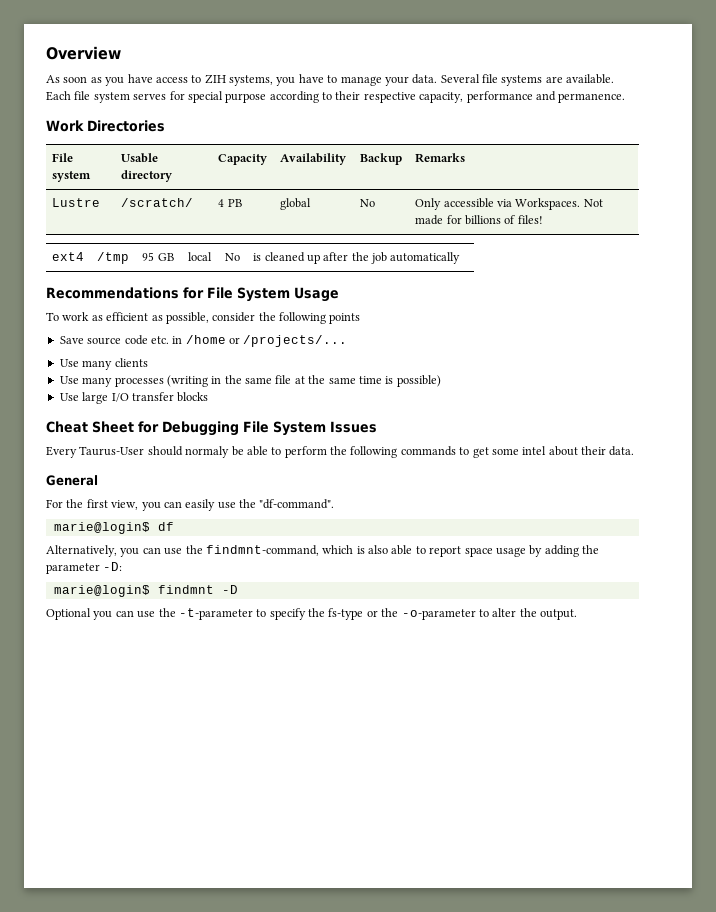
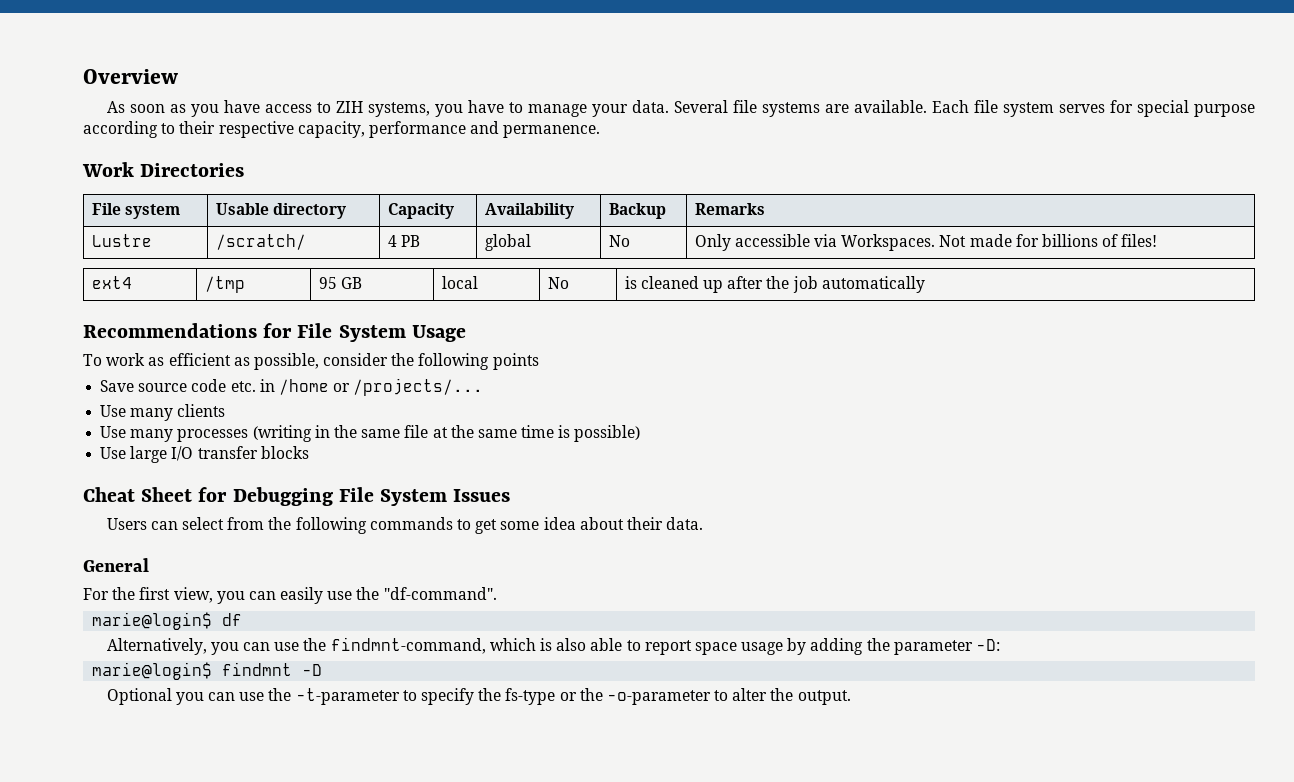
[46,446,327,458] Every Taurus-User should normaly be able to perform -> [106,517,265,530] Users can select from
[522,446,547,455] intel -> [543,517,576,530] idea

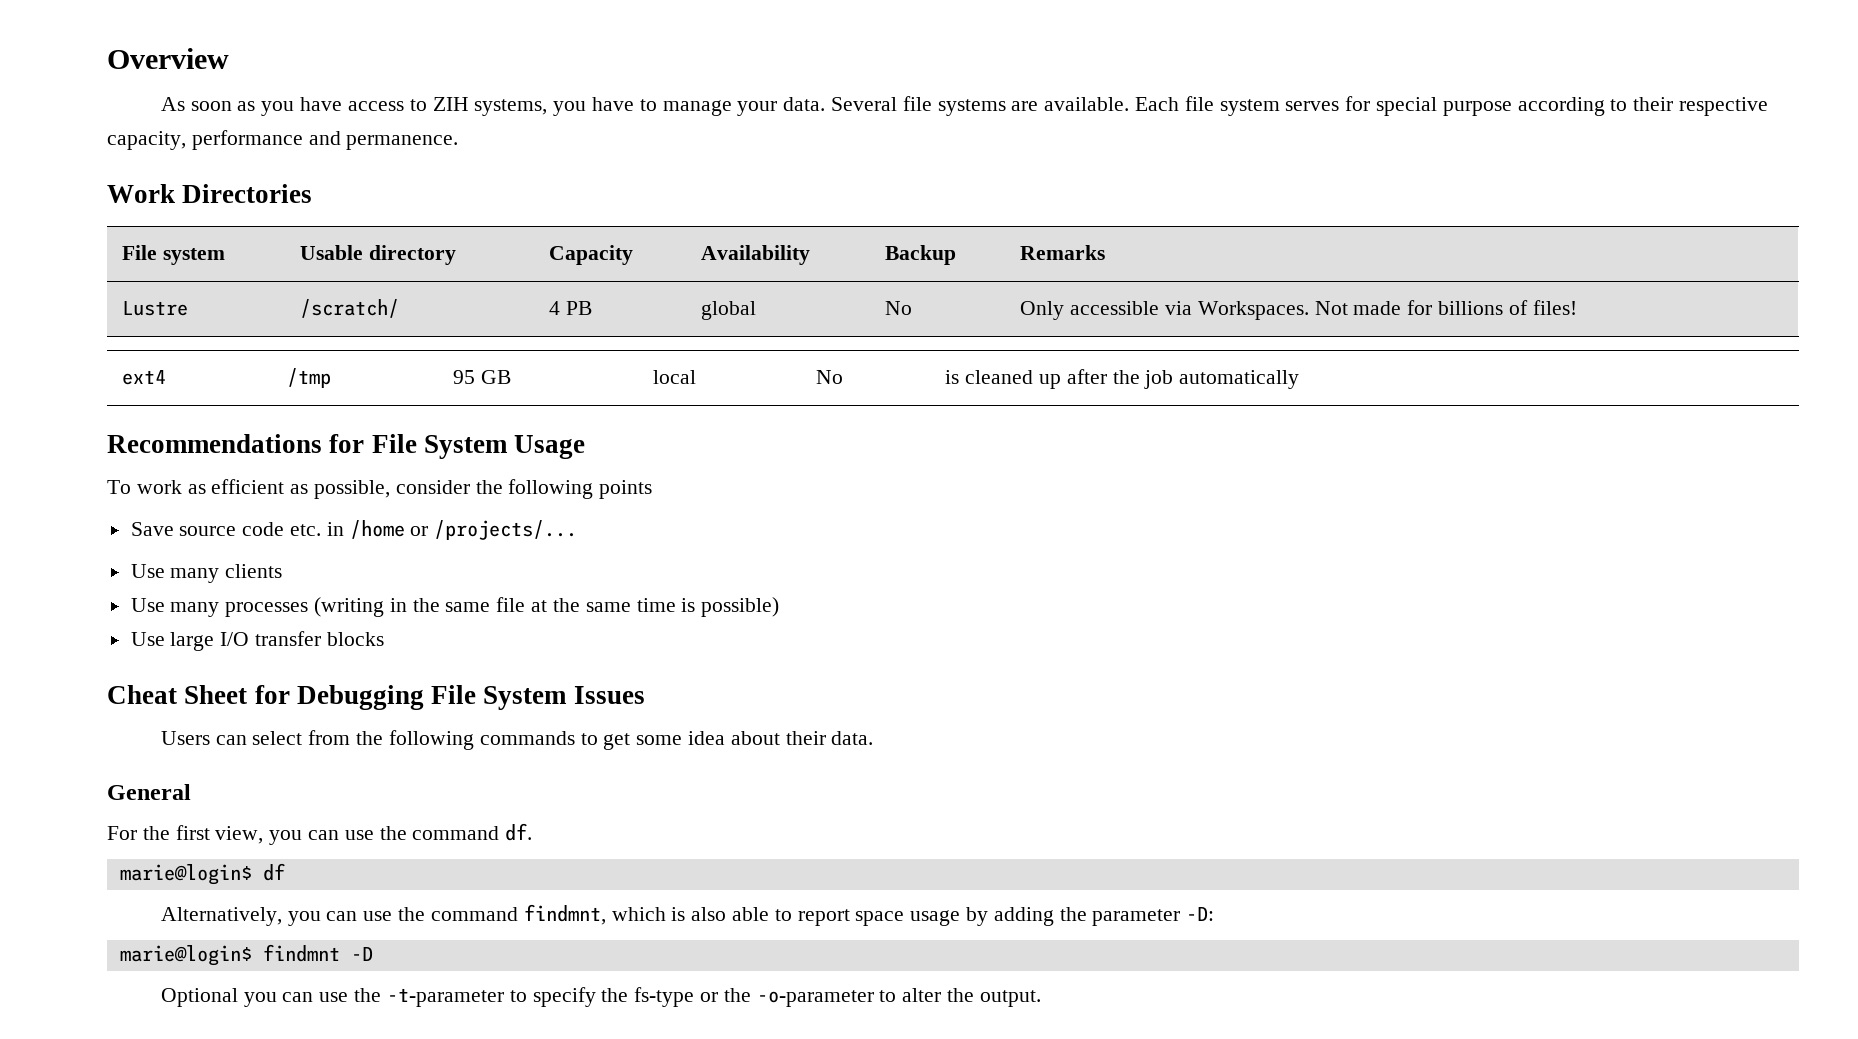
[280,587,497,604] easily use the "df-command". -> [344,823,533,841] use the command df.
[330,637,486,654] findmnt-command, -> [430,904,606,925] command findmnt,

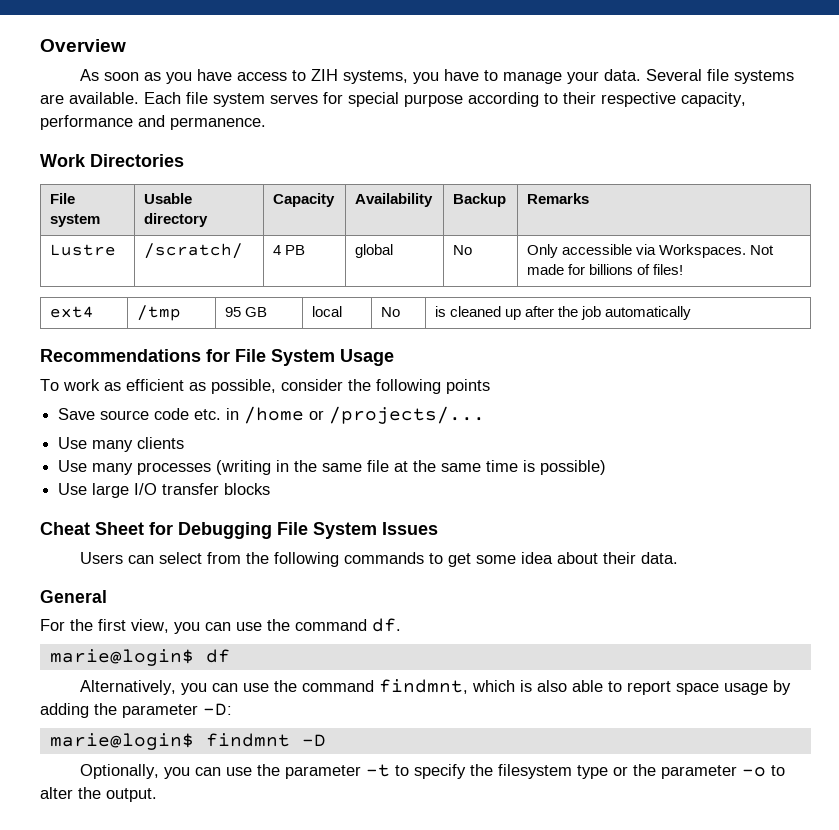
[160,988,504,1007] Optional you can use the -t-parameter -> [79,764,390,779] Optionally, you can use the parameter -t
[634,987,874,1007] fs-type or the -o-parameter -> [497,764,766,779] filesystem type or the parameter -o

